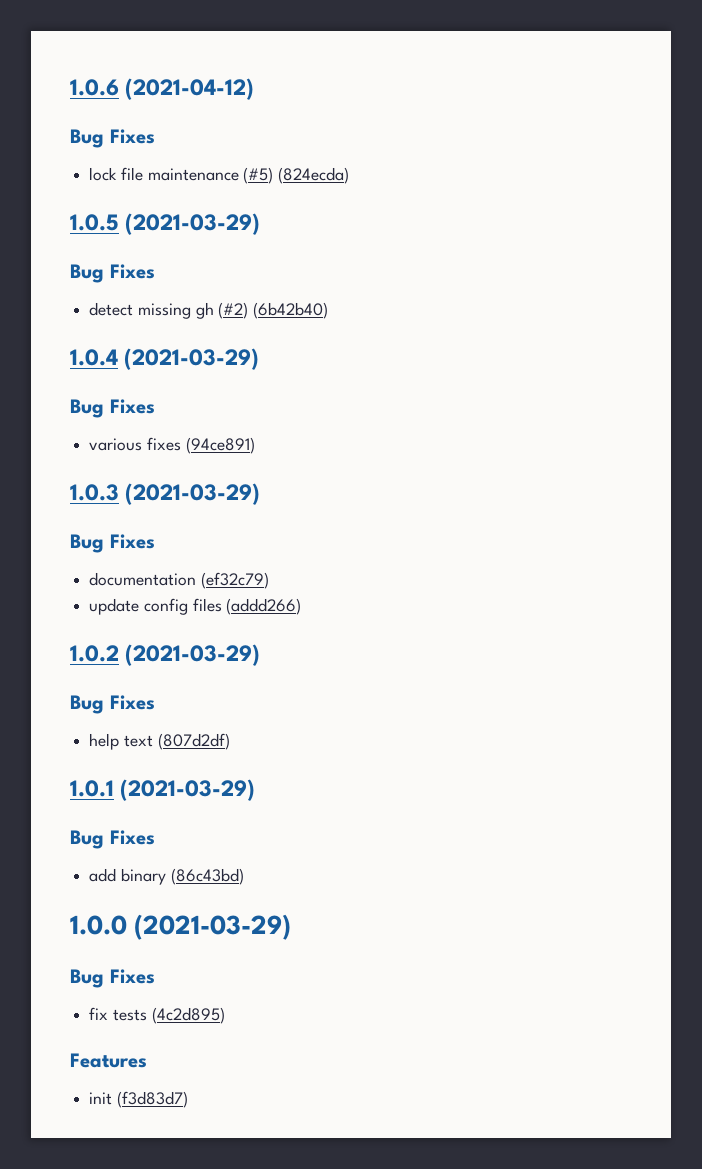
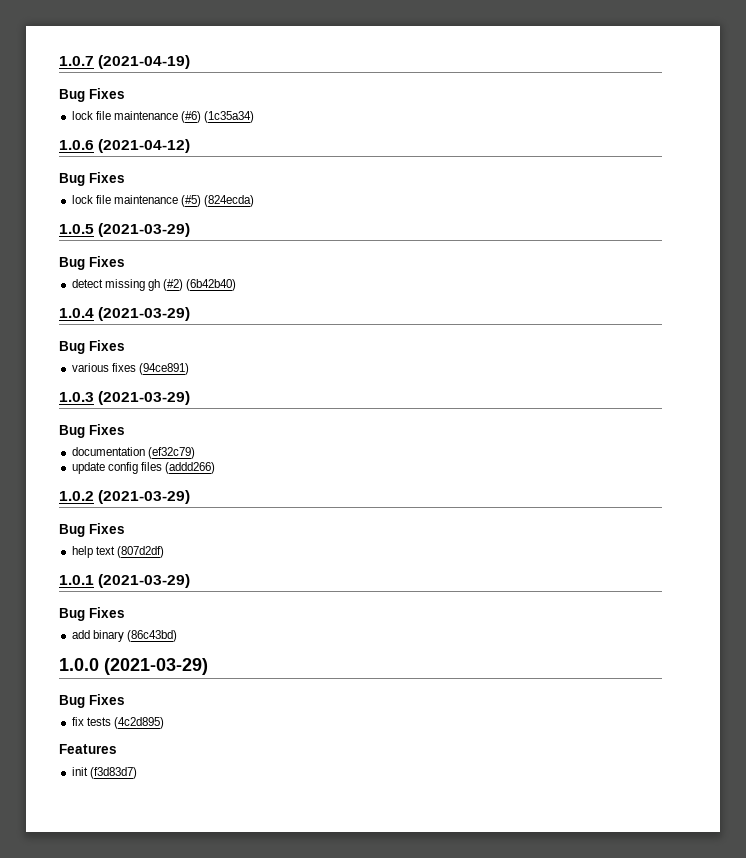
(70, 87) none -> [59,55,191,69] [59,88,125,102] [71,111,255,123] 1.0.7 (2021-04-19) // Bug Fixes // lock file maintenance (#6) (1c35a34) //

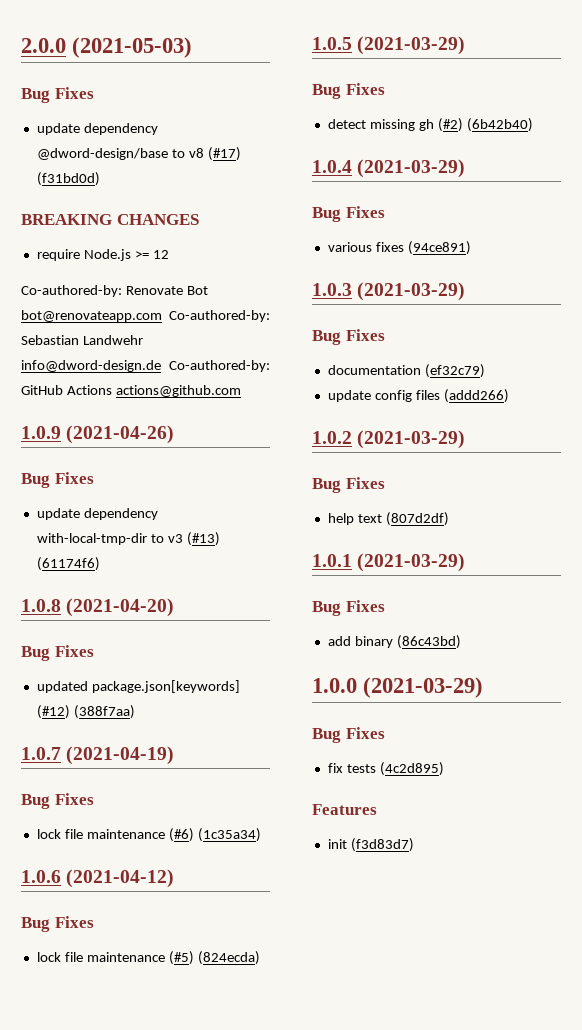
(59, 61) none -> [21,37,193,58] [21,87,94,103] [36,123,158,135] [36,147,241,161] [36,172,100,186] [21,214,199,225] [36,249,169,261] [21,285,208,297] [21,310,270,322] [21,335,143,345] [21,360,270,372] [21,385,241,397] [21,425,175,444] [21,472,94,488] [36,508,158,520] [36,532,220,546] [36,557,100,571] [21,598,175,617] [21,645,94,661] [36,680,240,693] [36,705,135,719] 2.0.0 (2021-05-03) // Bug Fixes // update dependency @dword-design/base to v8 (#17) (f31bd0d) // BREAKING CHANGES // require Node.js >= 12 // Co-authored-by: Renovate Bot bot@renovateapp.com Co-authored-by: Sebastian Landwehr info@dword-design.de Co-authored-by: GitHub Actions actions@github.com // 1.0.9 (2021-04-26) // Bug Fixes // update dependency with-local-tmp-dir to v3 (#13) (61174f6) // 1.0.8 (2021-04-20) // Bug Fixes // updated package.json[keywords] (#12) (388f7aa) //

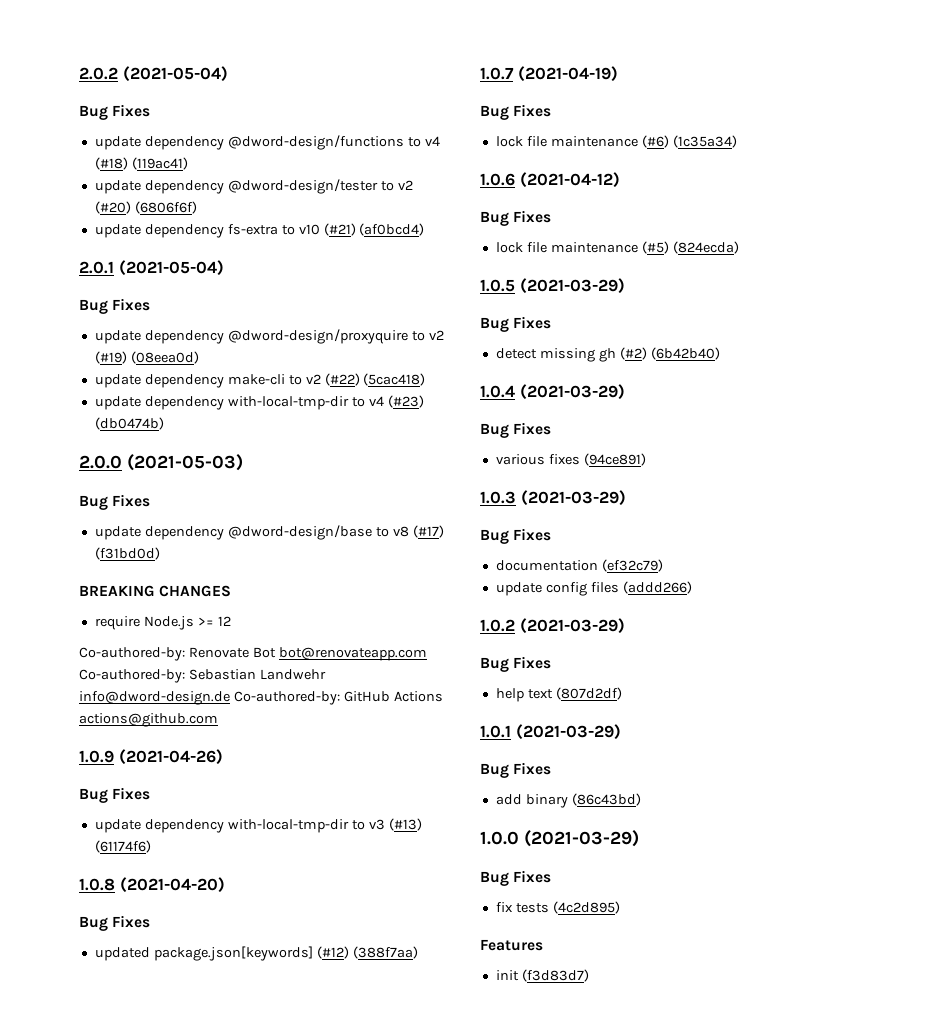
(21, 45) none -> [79,66,228,82] [79,104,151,120] [94,135,440,150] [94,157,188,170] [94,179,413,194] [94,201,197,214] [94,223,425,238] [79,260,224,276] [79,298,151,314] [94,329,444,344] [94,351,199,364] [94,373,426,388] [94,395,424,410] [94,417,164,430] 2.0.2 (2021-05-04) // Bug Fixes // update dependency @dword-design/functions to v4 (#18) (119ac41) // update dependency @dword-design/tester to v2 (#20) (6806f6f) // update dependency fs-extra to v10 (#21) (af0bcd4) // 2.0.1 (2021-05-04) // Bug Fixes // update dependency @dword-design/proxyquire to v2 (#19) (08eea0d) // update dependency make-cli to v2 (#22) (5cac418) // update dependency with-local-tmp-dir to v4 (#23) (db0474b) //

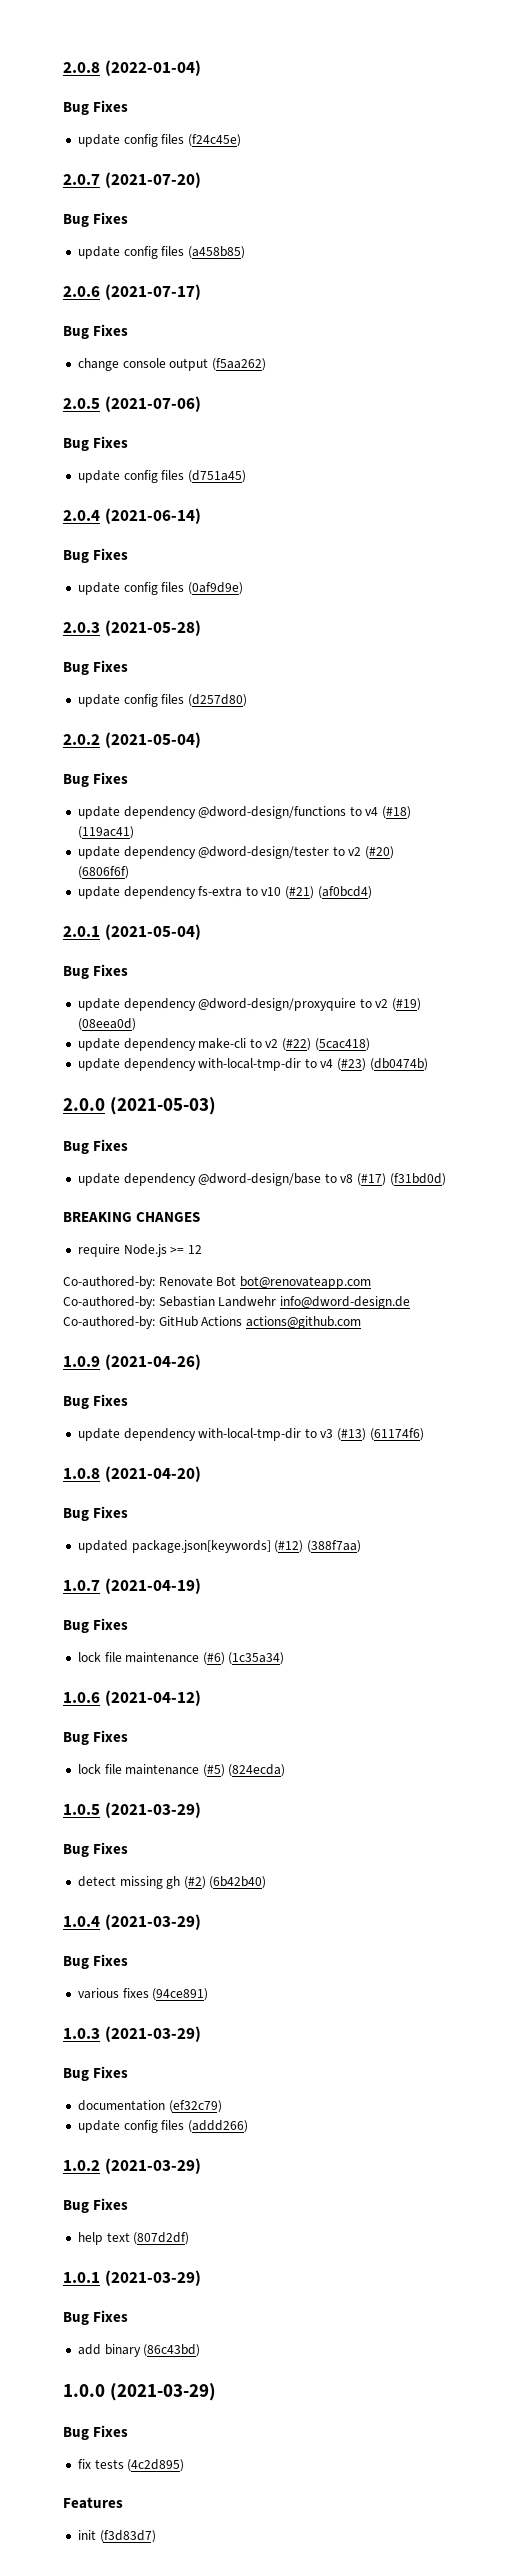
(79, 73) none -> [63,60,201,76] [63,100,129,115] [77,134,241,147] [63,172,201,188] [63,212,129,227] [77,246,245,259] [63,284,201,300] [63,324,129,339] [77,358,266,371] [63,396,201,412] [63,436,129,451] [77,470,246,483] [63,508,201,524] [63,548,129,563] [77,582,243,595] [63,620,201,636] [63,660,129,675] [77,694,247,707] 2.0.8 (2022-01-04) // Bug Fixes // update config files (f24c45e) // 2.0.7 (2021-07-20) // Bug Fixes // update config files (a458b85) // 2.0.6 (2021-07-17) // Bug Fixes // change console output (f5aa262) // 2.0.5 (2021-07-06) // Bug Fixes // update config files (d751a45) // 2.0.4 (2021-06-14) // Bug Fixes // update config files (0af9d9e) // 2.0.3 (2021-05-28) // Bug Fixes // update config files (d257d80) //

